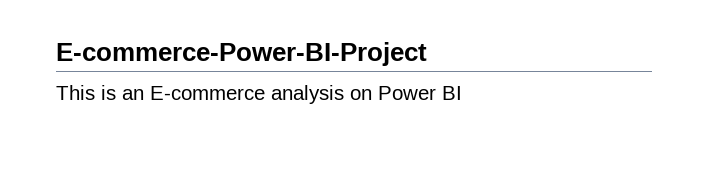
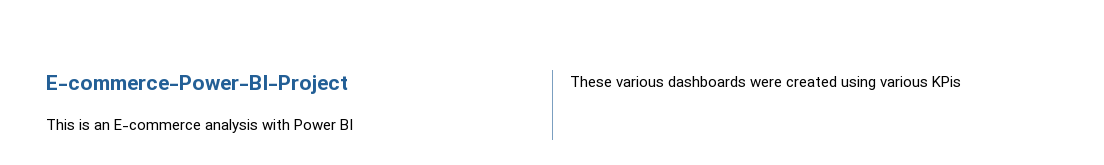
[350,89,372,100] on -> [262,119,291,130] with
(462, 93) none -> [570,76,962,90] // These various dashboards were created using various KPis

